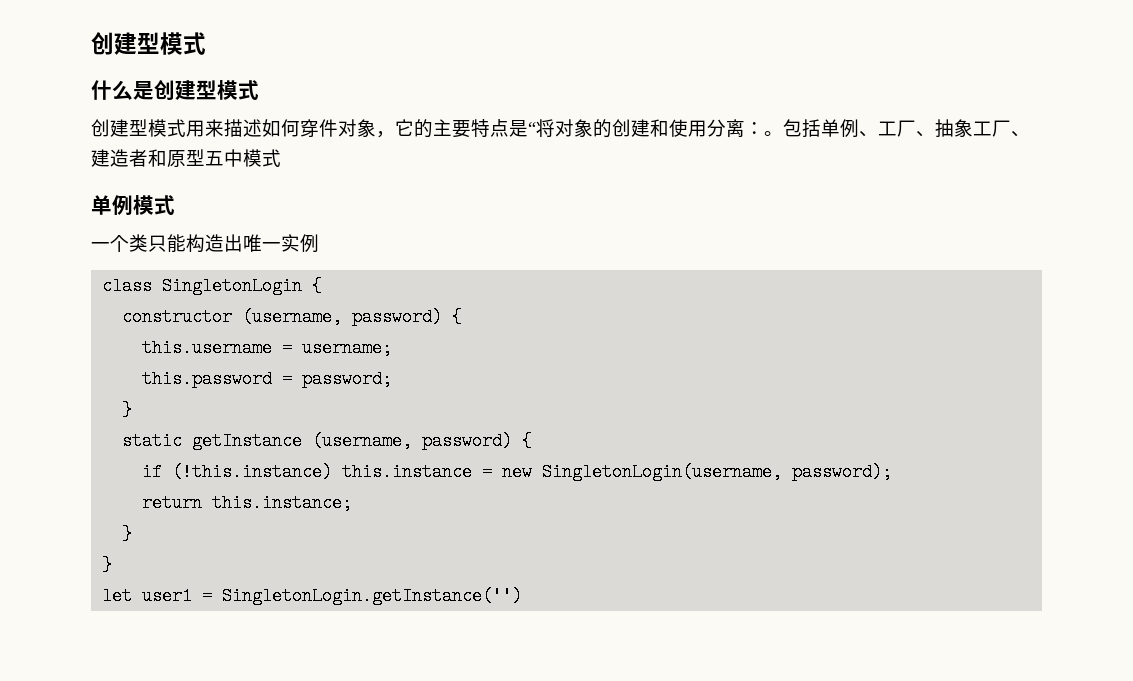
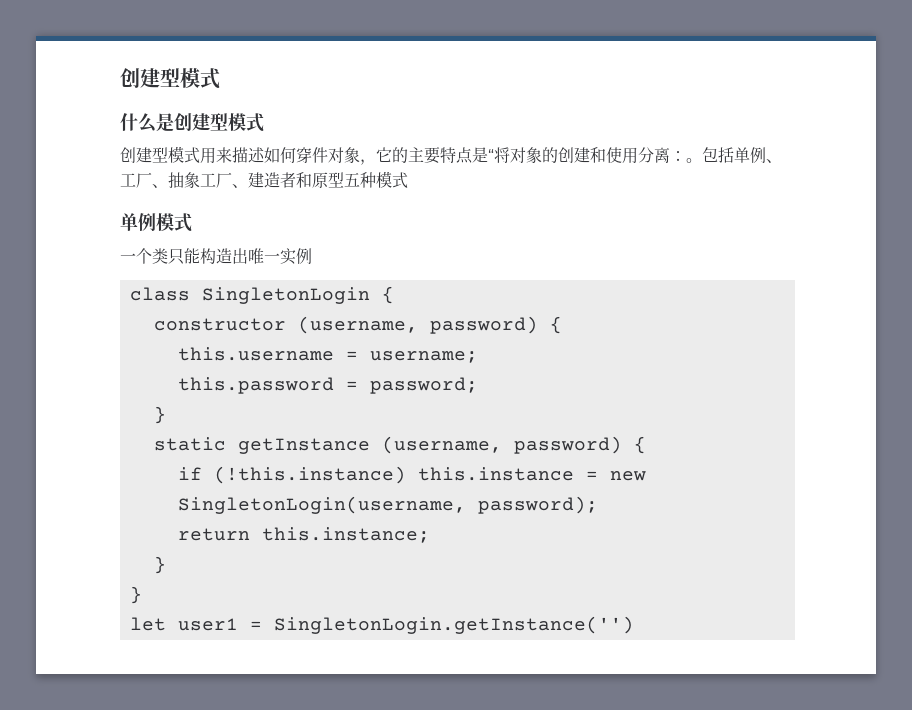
[224,149,243,167] 中 -> [360,172,376,188] 种

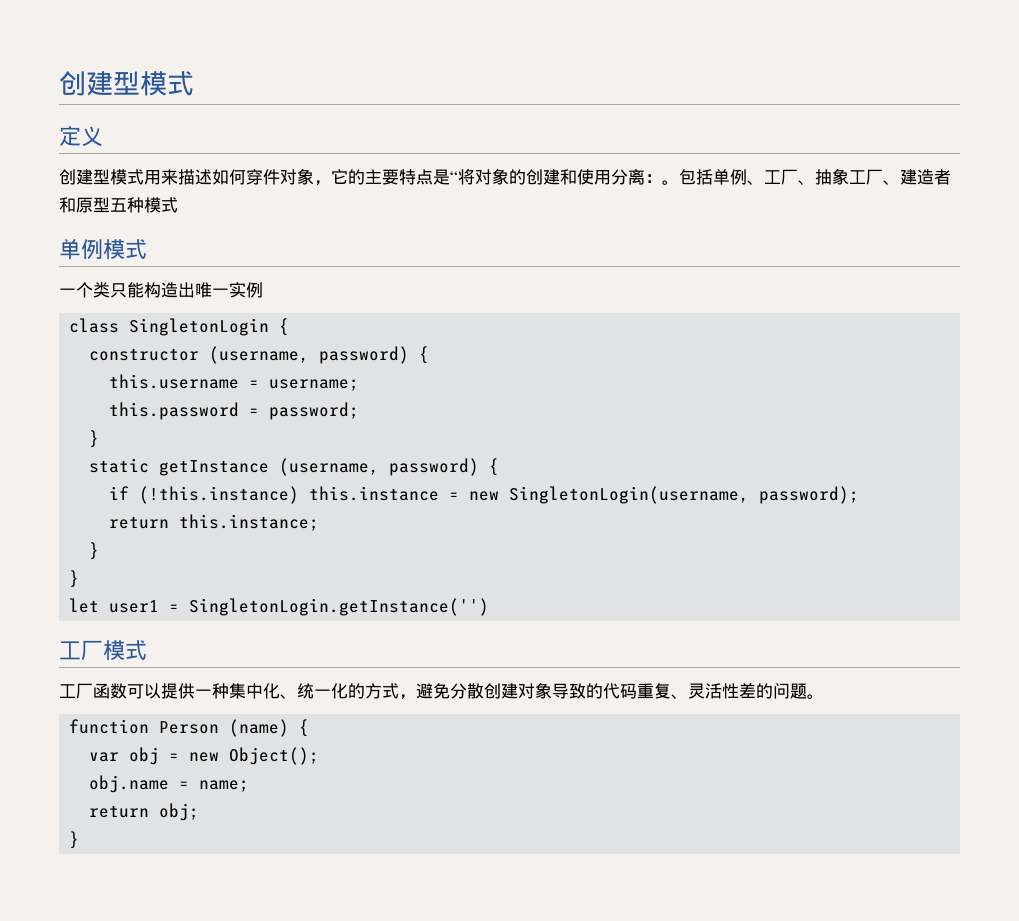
[120,68,220,89] [120,112,264,132] 创建型模式 // 什么是创建型模式 -> [59,71,194,96] [59,126,103,147] 创建型模式 // 定义
(634, 625) none -> [59,640,147,661] [59,682,824,700] [69,719,310,737] [89,747,320,765] [89,775,250,793] [89,803,200,821] [69,831,80,849] // 工厂模式 // 工厂函数可以提供一种集中化、统一化的方式，避免分散创建对象导致的代码重复、灵活性差的问题。 // function Person (name) { // var obj = new Object(); // obj.name = name; // return obj; // }

